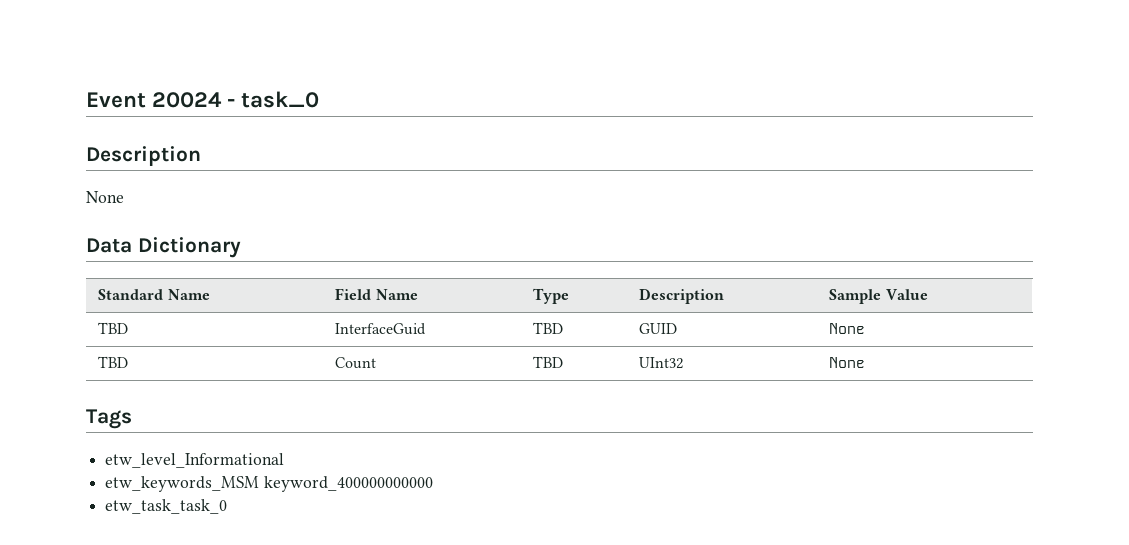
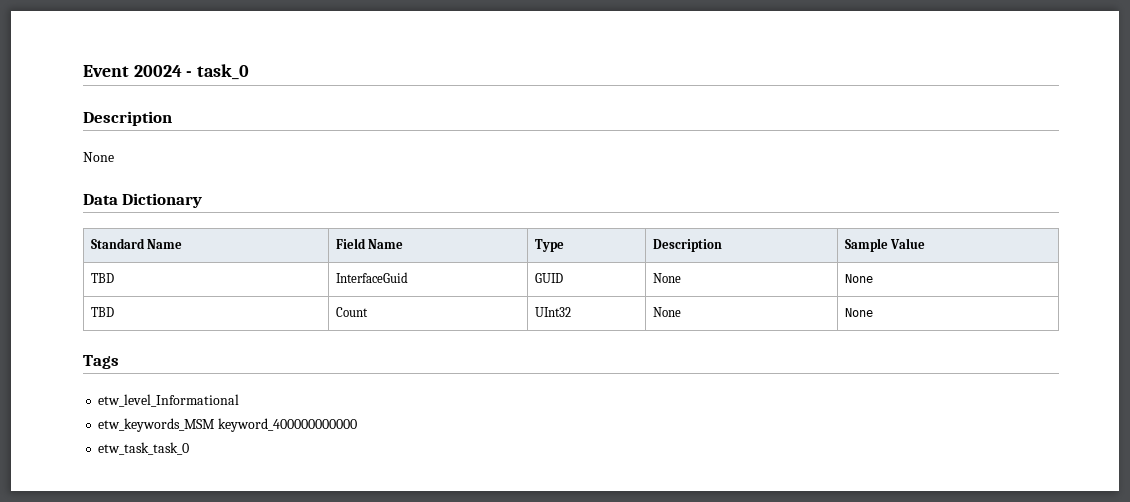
[533,322,564,334] [639,323,678,334] TBD | GUID -> [534,273,563,283] [652,273,681,283] GUID | None
[533,356,564,368] [639,357,684,369] TBD | UInt32 -> [534,307,571,317] [652,307,681,317] UInt32 | None

